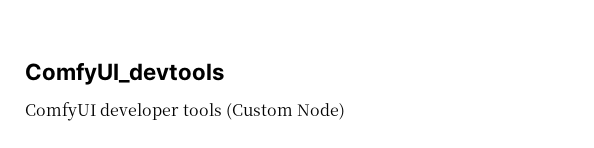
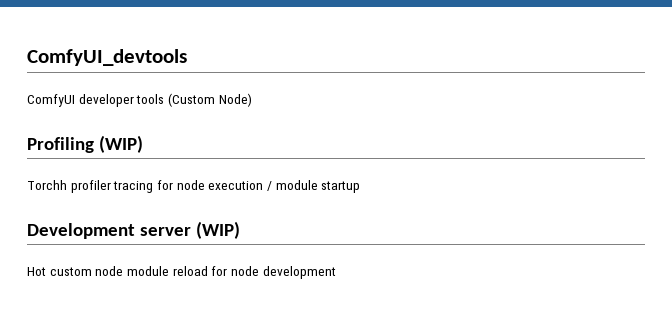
(346, 111) none -> [27,135,143,153] [27,180,361,193] [27,221,240,239] [27,266,336,279] // Profiling (WIP) // Torchh profiler tracing for node execution / module startup // Development server (WIP) // Hot custom node module reload for node development

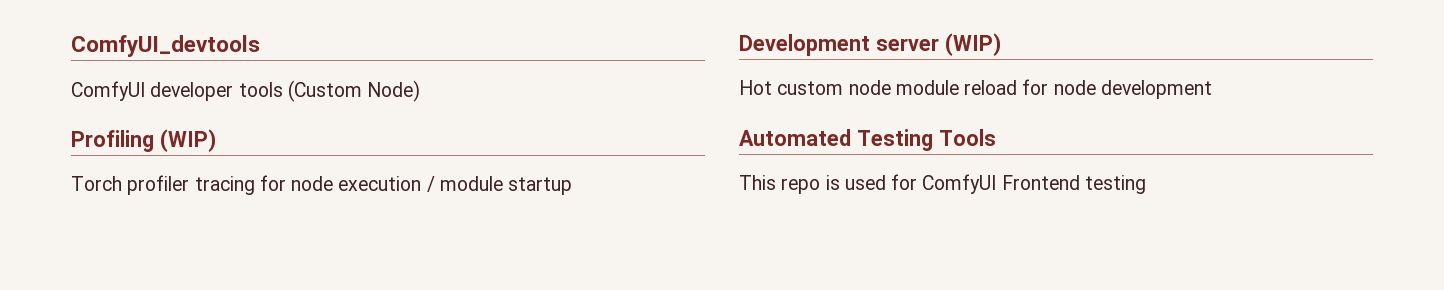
[27,180,67,190] Torchh -> [71,176,122,191] Torch
(336, 272) none -> [739,129,996,151] [739,174,1146,194] // Automated Testing Tools // This repo is used for ComfyUI Frontend testing

